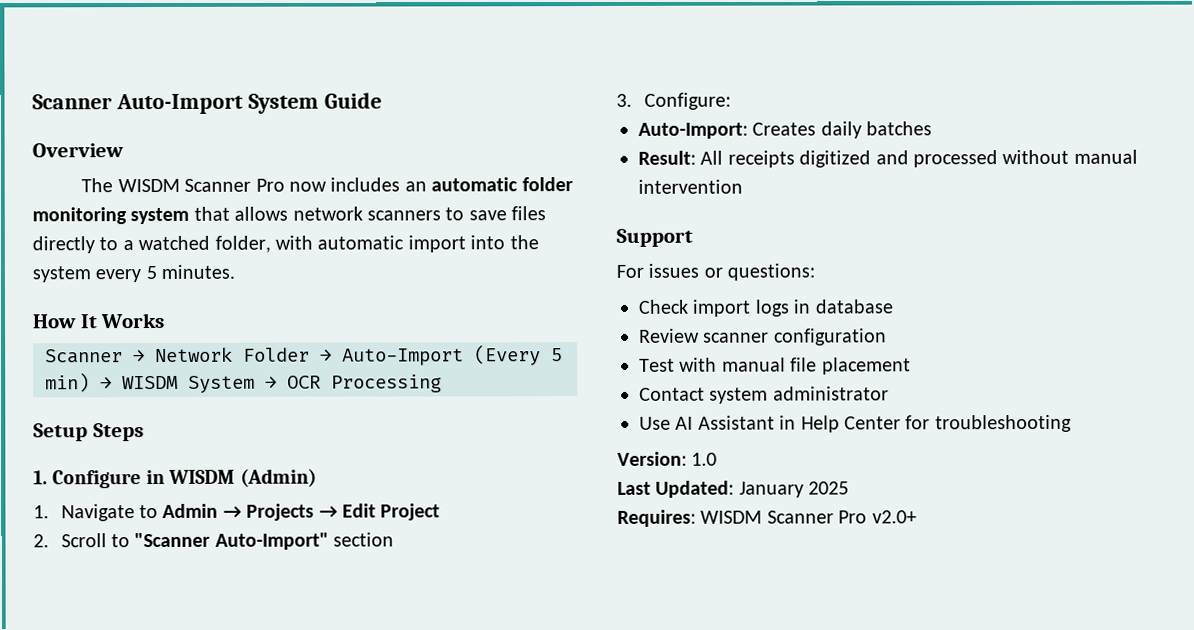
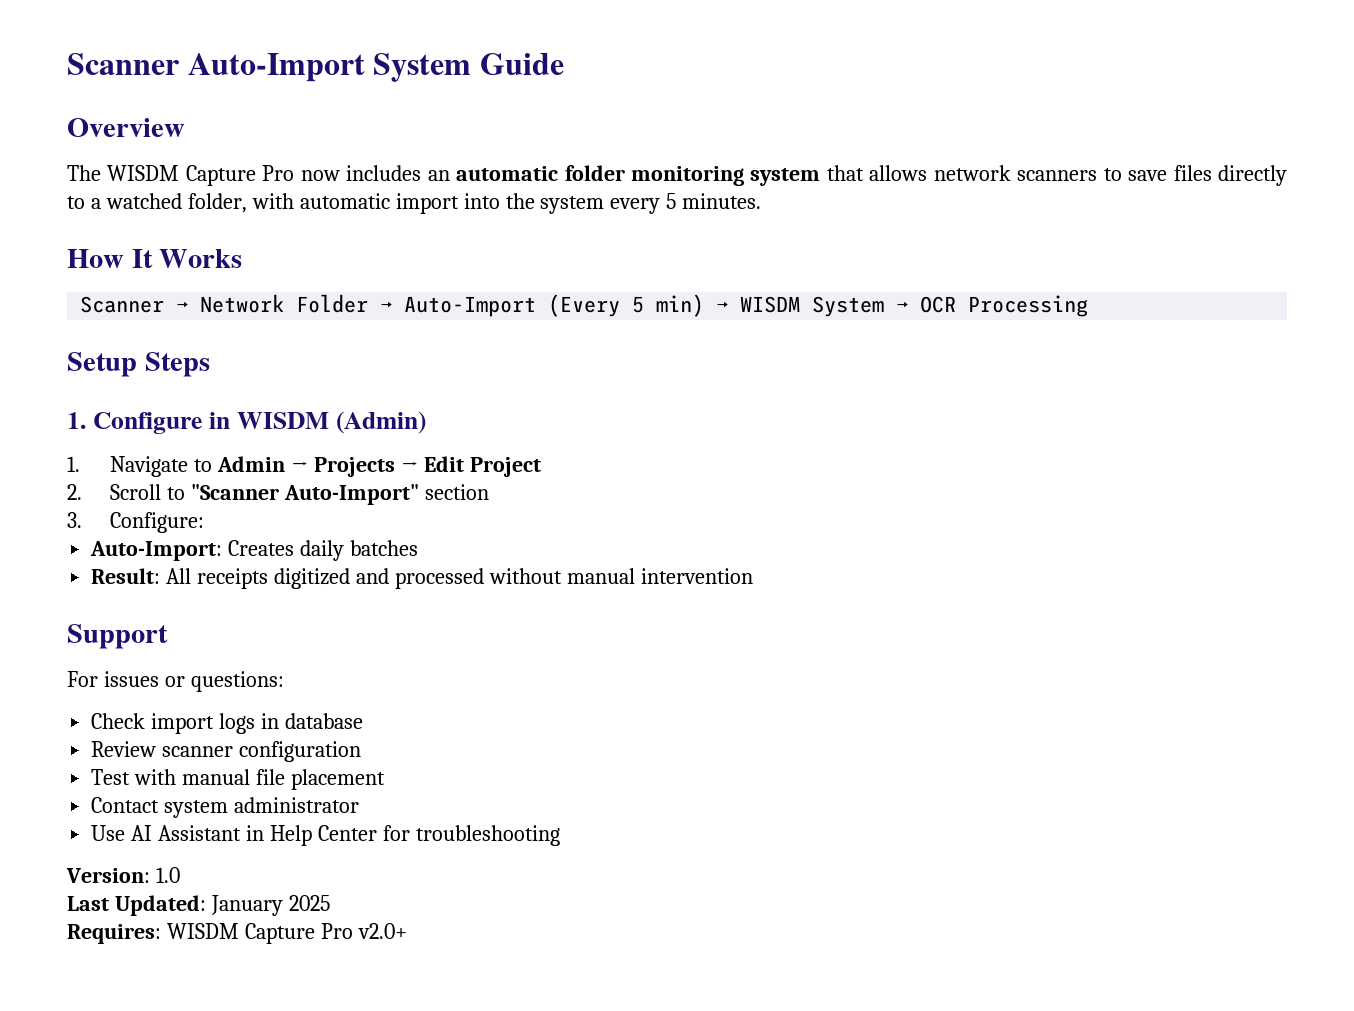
[184,178,252,192] Scanner -> [185,165,256,186] Capture
[766,510,834,524] Scanner -> [244,923,315,944] Capture

